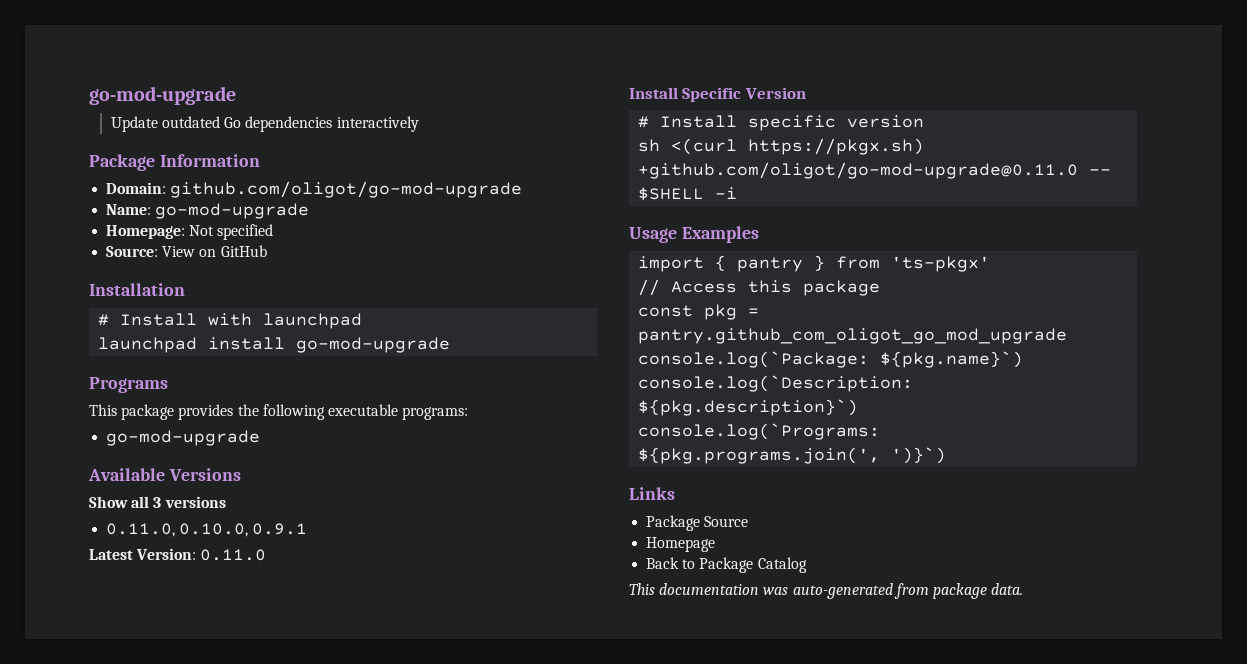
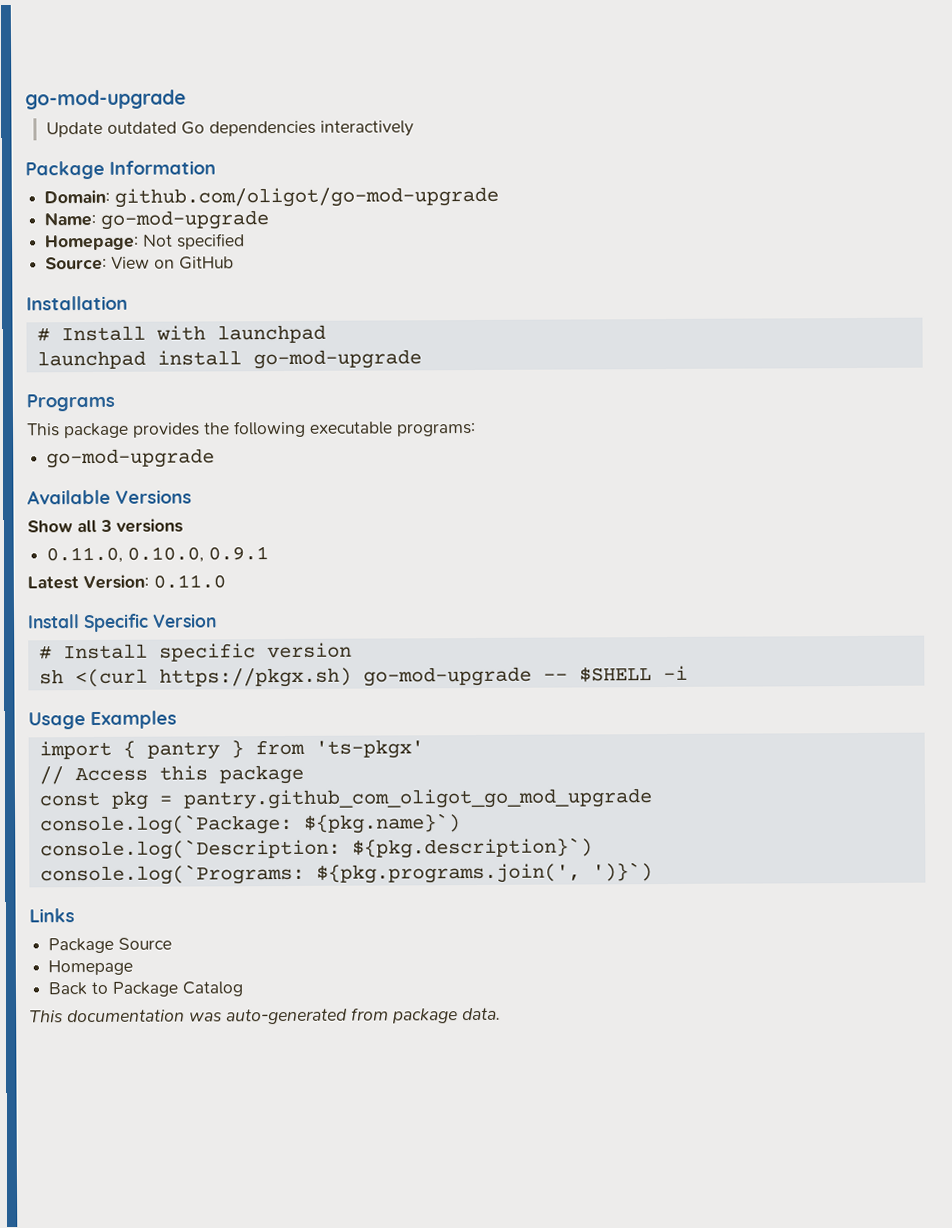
[638,162,1079,179] +github.com/oligot/go-mod-upgrade@0.11.0 -> [362,666,532,687] go-mod-upgrade

